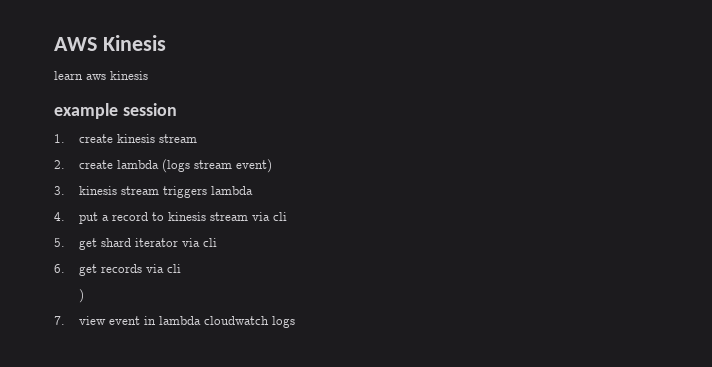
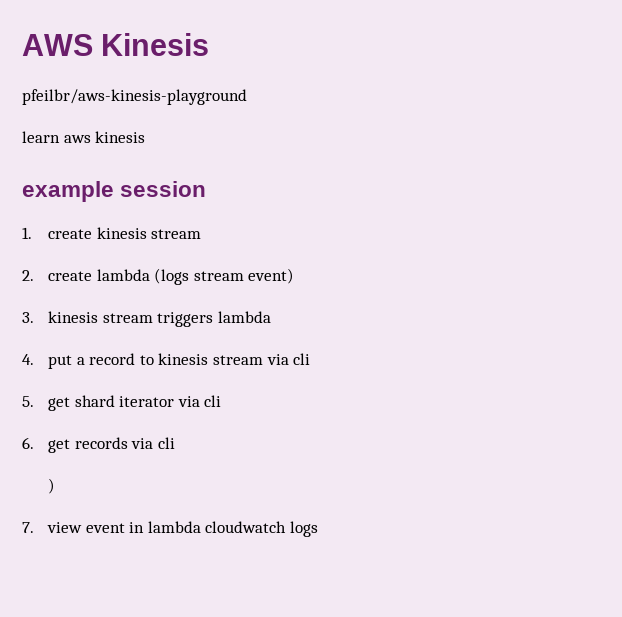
(166, 43) none -> [22,89,247,105] // pfeilbr/aws-kinesis-playground

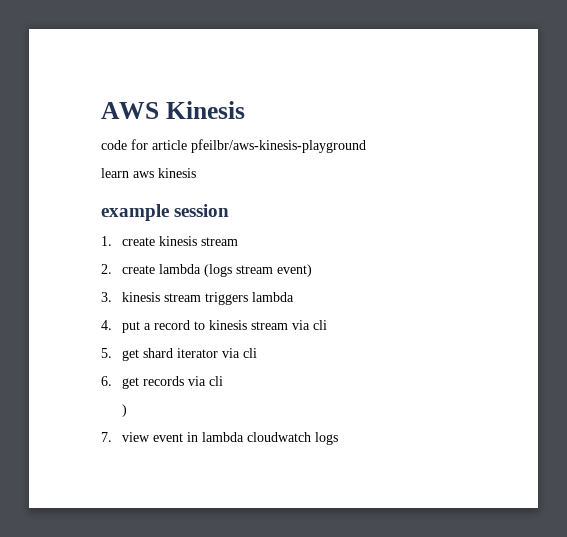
(210, 44) none -> [101,139,187,150] code for article

